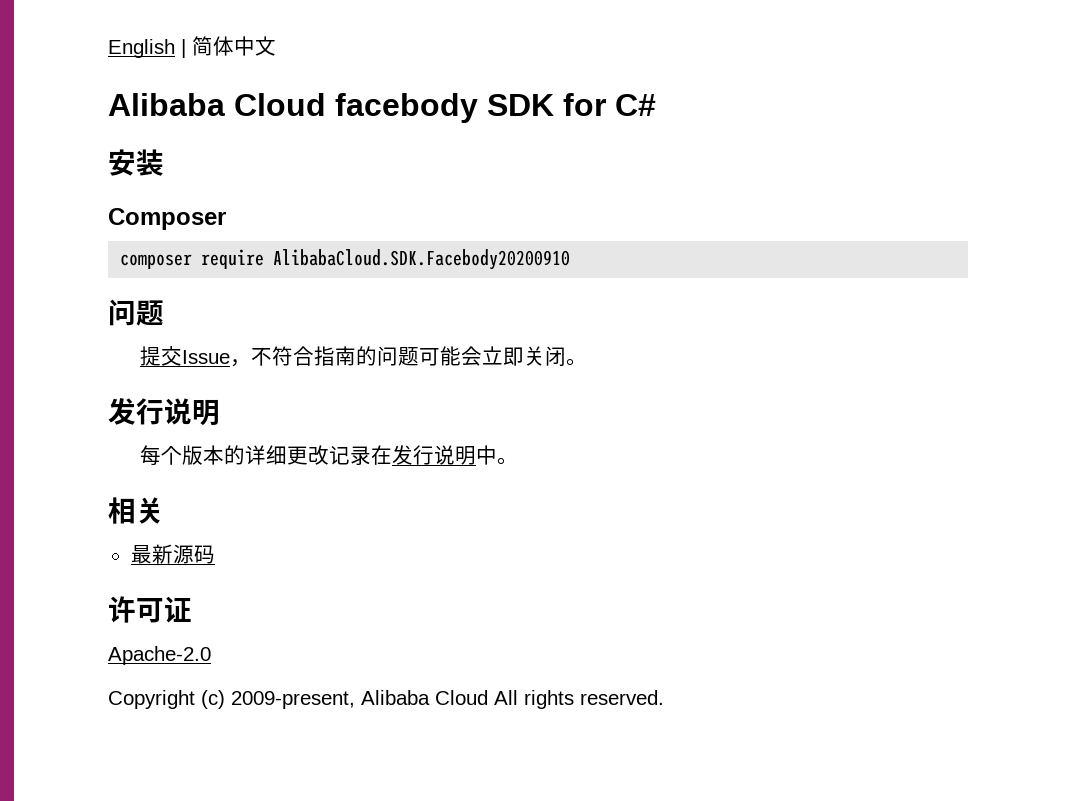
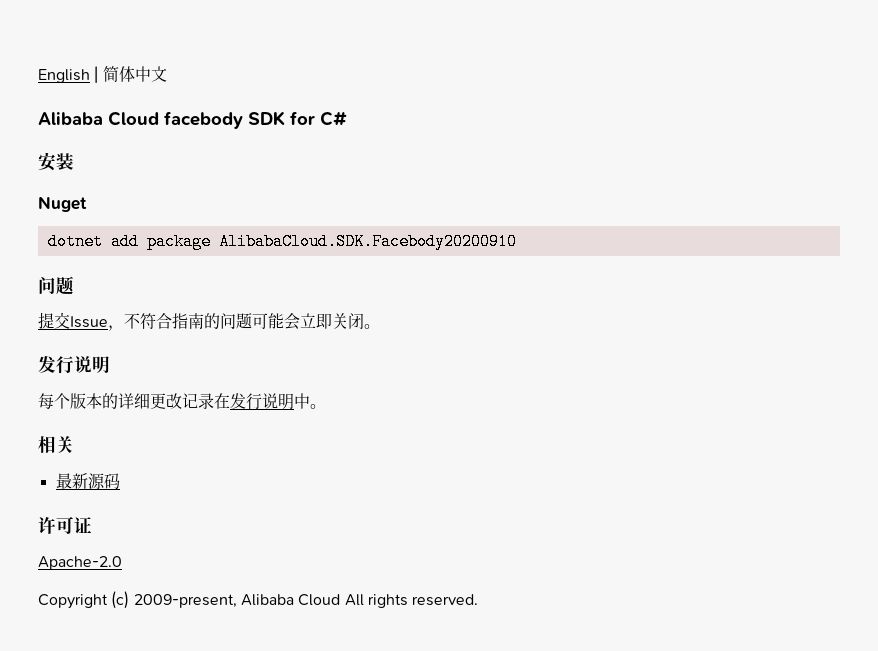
[108,208,226,230] [120,249,265,269] Composer // composer require -> [38,196,87,212] [47,233,211,250] Nuget // dotnet add package

